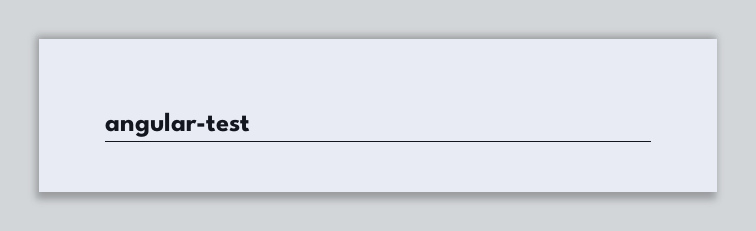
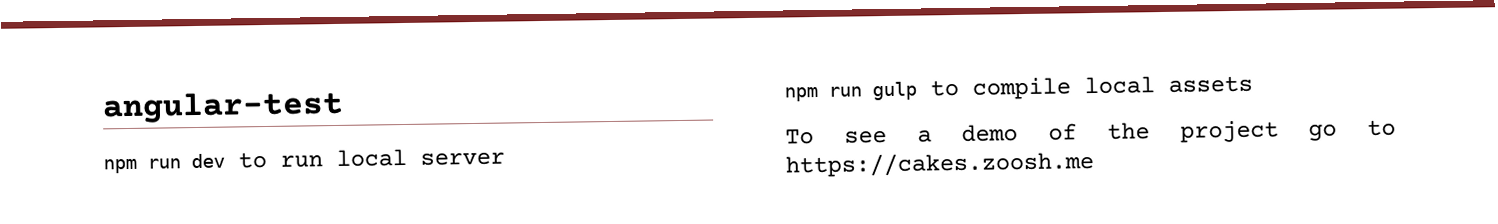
(250, 124) none -> [103,148,505,174] [784,75,1253,102] [785,119,1396,145] [785,151,1094,178] // npm run dev to run local server // npm run gulp to compile local assets // To see a demo of the project go to https://cakes.zoosh.me

